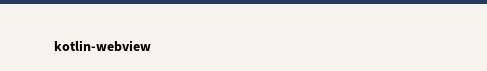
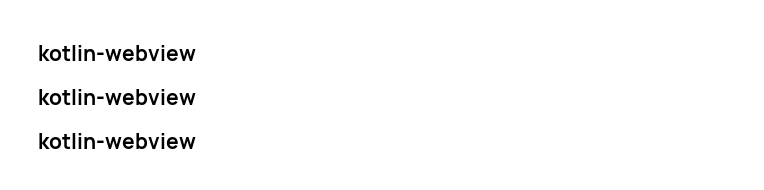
[54,40,151,52] kotlin-webview -> [38,45,196,61] [38,89,196,105] [38,133,196,149] kotlin-webview // kotlin-webview // kotlin-webview

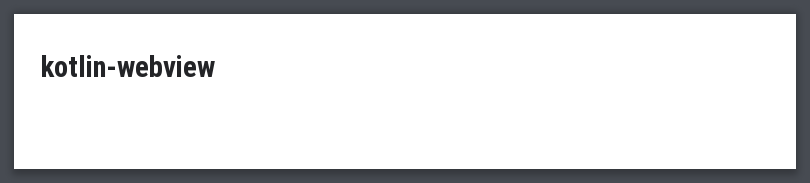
[38,45,196,61] [38,89,196,105] [38,133,196,149] kotlin-webview // kotlin-webview // kotlin-webview -> [41,55,215,77] kotlin-webview

